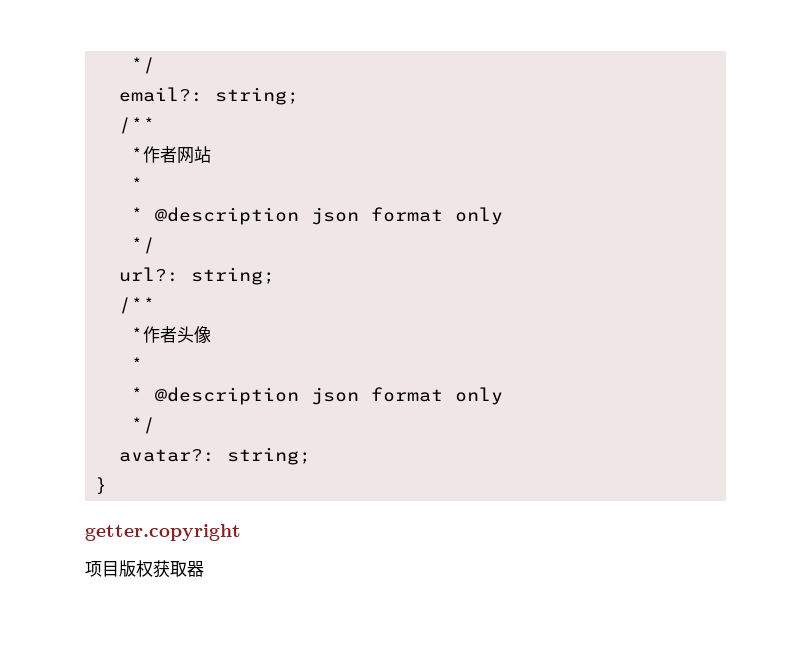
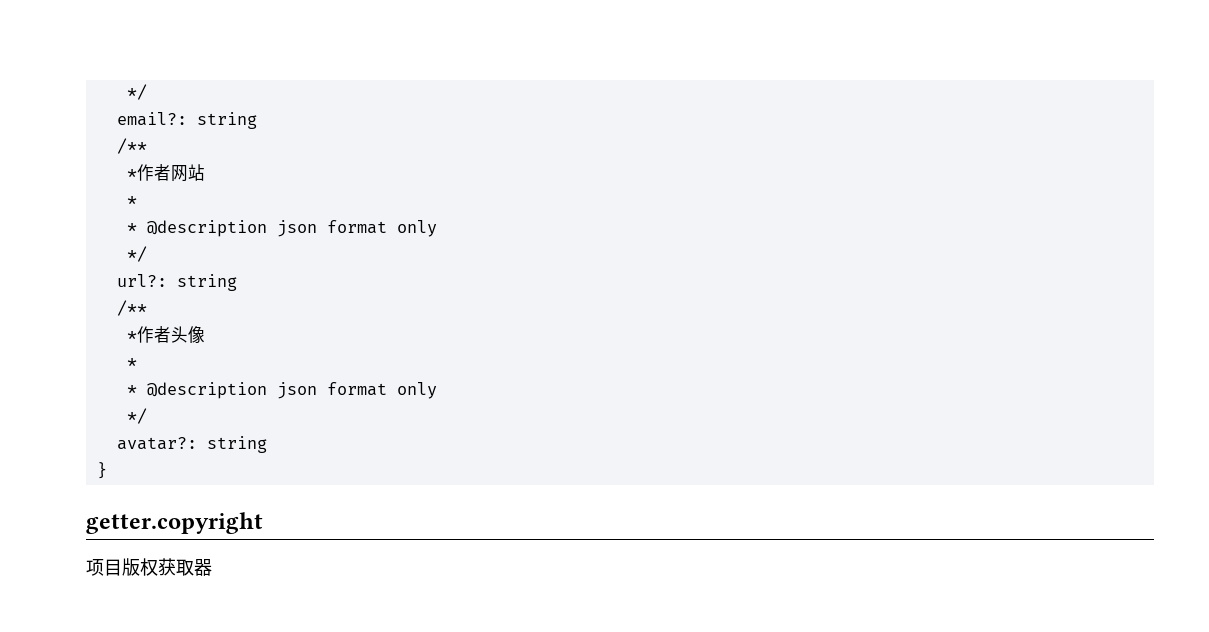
[215,87,300,105] string; -> [196,112,257,129] string
[191,267,276,285] string; -> [176,274,237,291] string
[227,447,312,465] string; -> [206,436,267,453] string

